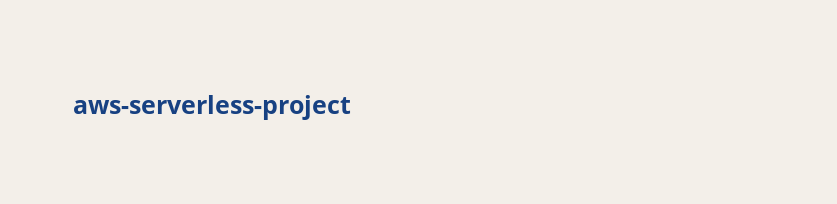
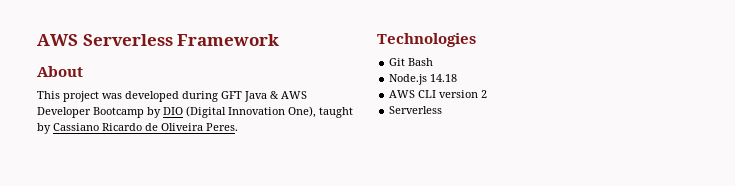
[73,95,351,120] aws-serverless-project -> [37,34,280,46] [37,66,83,77] [37,91,307,102] [37,106,353,118] [37,123,238,134] [377,33,476,47] [389,58,434,66] [389,74,458,85] [389,90,488,98] [389,106,443,114] AWS Serverless Framework // About // This project was developed during GFT Java & AWS Developer Bootcamp by DIO (Digital Innovation One), taught by Cassiano Ricardo de Oliveira Peres. // Technologies // Git Bash // Node.js 14.18 // AWS CLI version 2 // Serverless

